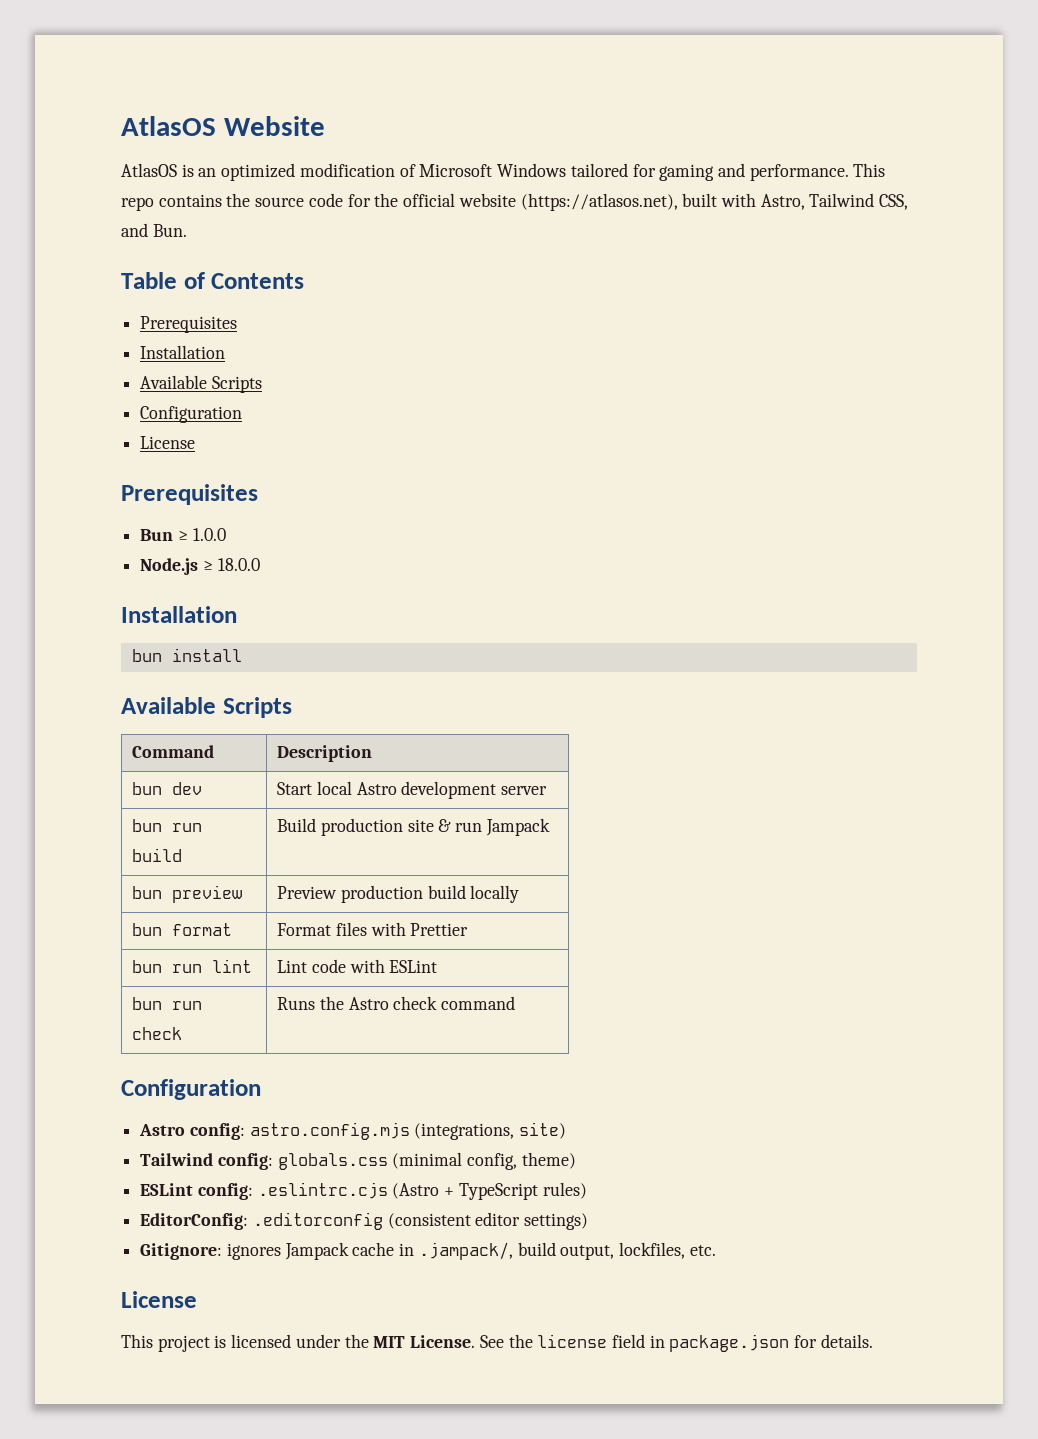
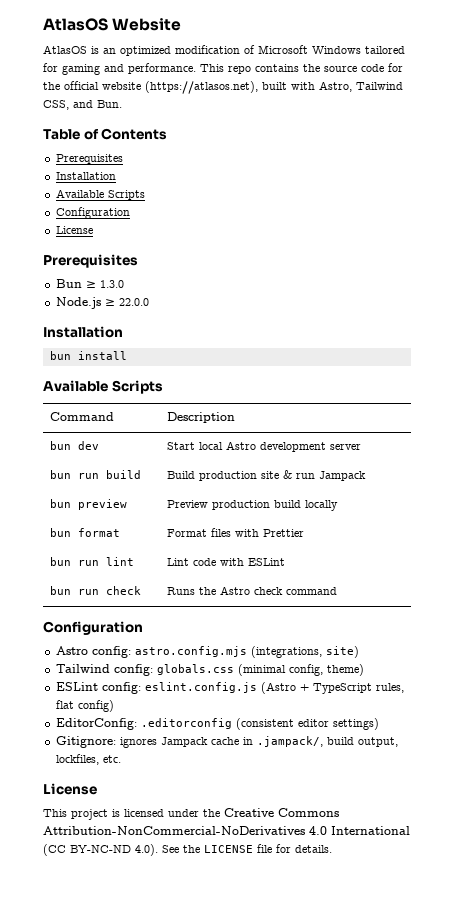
[192,528,226,541] 1.0.0 -> [99,280,124,288] 1.3.0
[217,558,260,571] 18.0.0 -> [118,298,149,306] 22.0.0
[257,1182,388,1199] .eslintrc.cjs -> [144,682,257,693] eslint.config.js
[542,1182,587,1199] rules) -> [375,683,404,693] [55,700,114,712] rules, flat config)
[373,1334,790,1352] MIT License. See the license field in package.json -> [224,808,339,817] [43,826,410,835] [43,844,272,856] Creative Commons Attribution-NonCommercial-NoDerivatives 4.0 International (CC BY-NC-ND 4.0). See the LICENSE file

